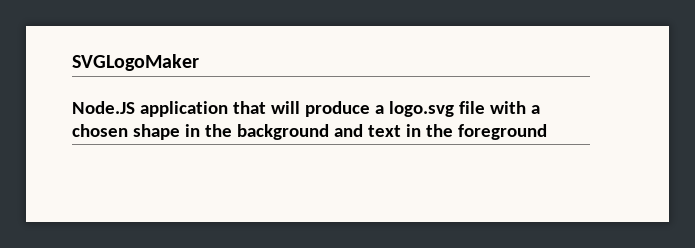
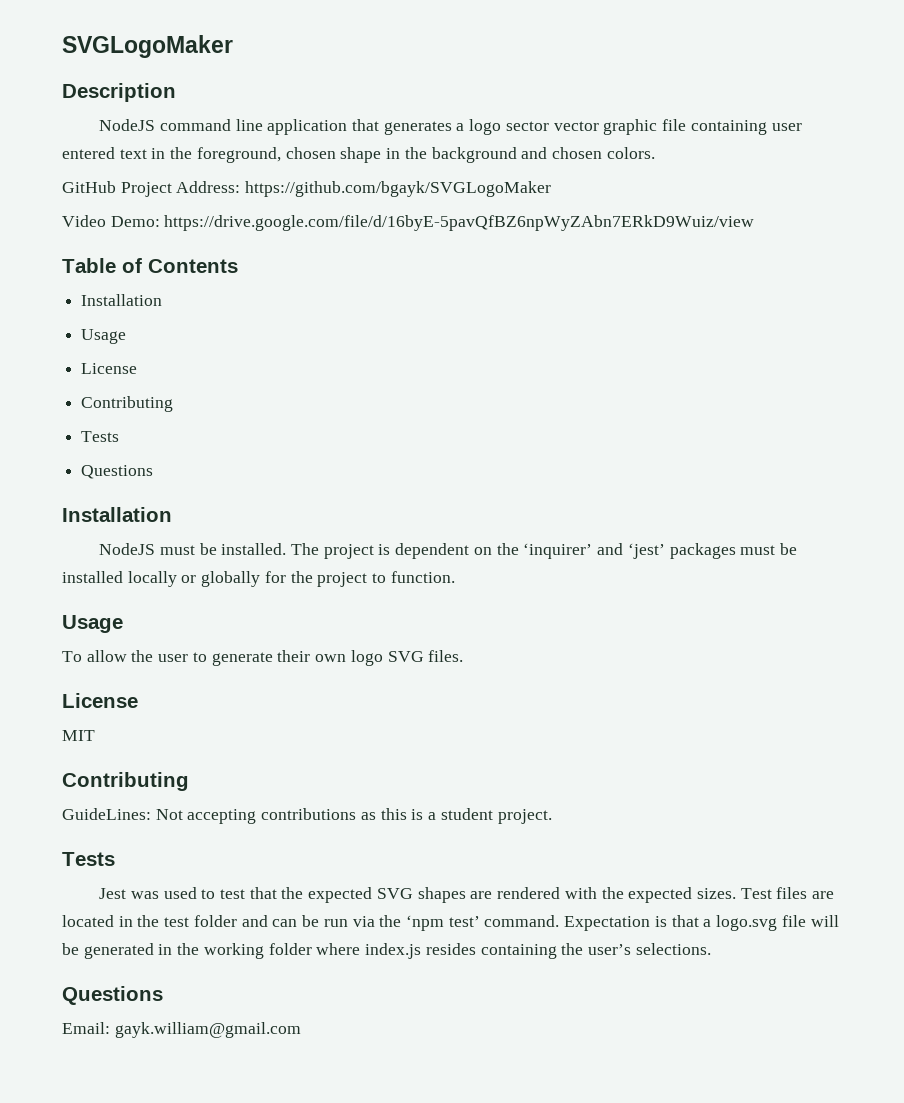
[72,101,540,117] Node.JS application that will produce a logo.svg file with a -> [62,83,176,102] [99,119,802,135] [62,147,281,163] Description // NodeJS command line application that generates a logo sector vector graphic file containing user entered text in the foreground,
[367,124,547,140] text in the foreground -> [551,147,655,159] [62,181,552,197] [62,215,755,231] [62,258,238,273] [81,294,163,306] [81,329,127,344] [81,363,138,374] [81,396,174,412] [81,431,120,442] [81,465,154,479] [62,507,172,522] [99,543,797,559] [62,571,455,587] [62,615,123,633] [62,650,464,666] [62,693,138,708] [62,730,95,741] [62,772,189,791] [62,808,552,824] [62,852,115,866] [99,887,835,903] [62,915,839,931] [62,943,711,959] [62,986,163,1005] [62,1022,301,1038] chosen colors. // GitHub Project Address: https://github.com/bgayk/SVGLogoMaker // Video Demo: https://drive.google.com/file/d/16byE-5pavQfBZ6npWyZAbn7ERkD9Wuiz/view // Table of Contents // Installation // Usage // License // Contributing // Tests // Questions // Installation // NodeJS must be installed. The project is dependent on the ‘inquirer’ and ‘jest’ packages must be installed locally or globally for the project to function. // Usage // To allow the user to generate their own logo SVG files. // License // MIT // Contributing // GuideLines: Not accepting contributions as this is a student project. // Tests // Jest was used to test that the expected SVG shapes are rendered with the expected sizes. Test files are located in the test folder and can be run via the ‘npm test’ command. Expectation is that a logo.svg file will be generated in the working folder where index.js resides containing the user’s selections. // Questions // Email: gayk.william@gmail.com

